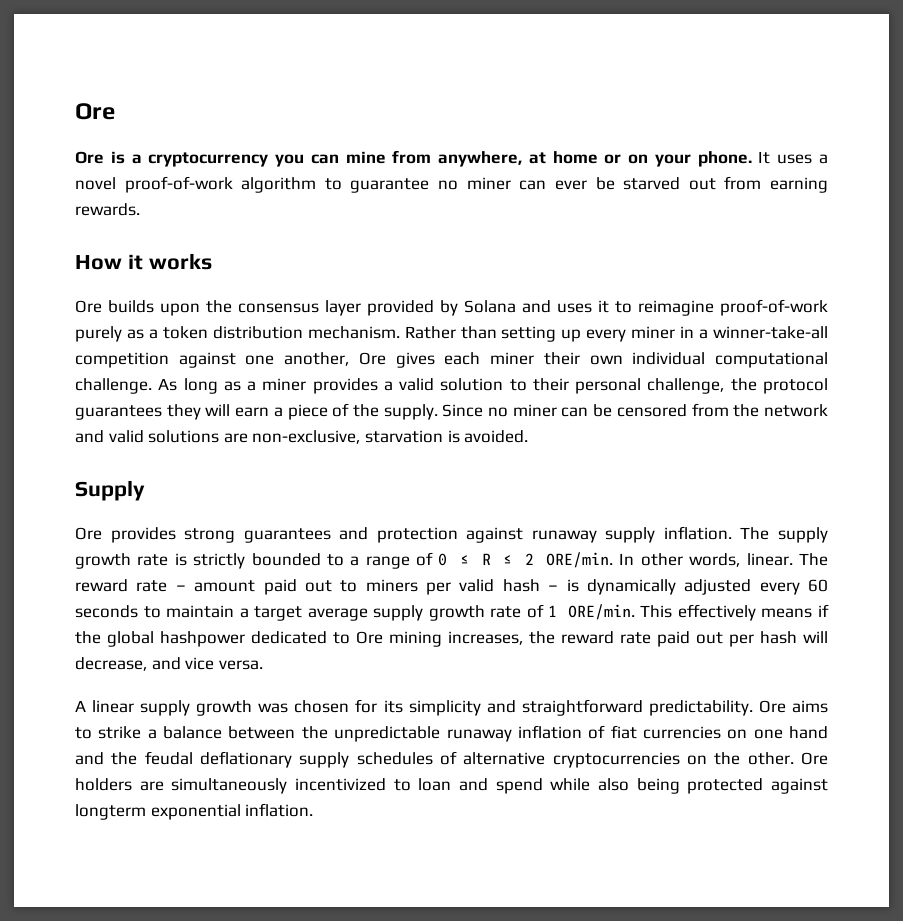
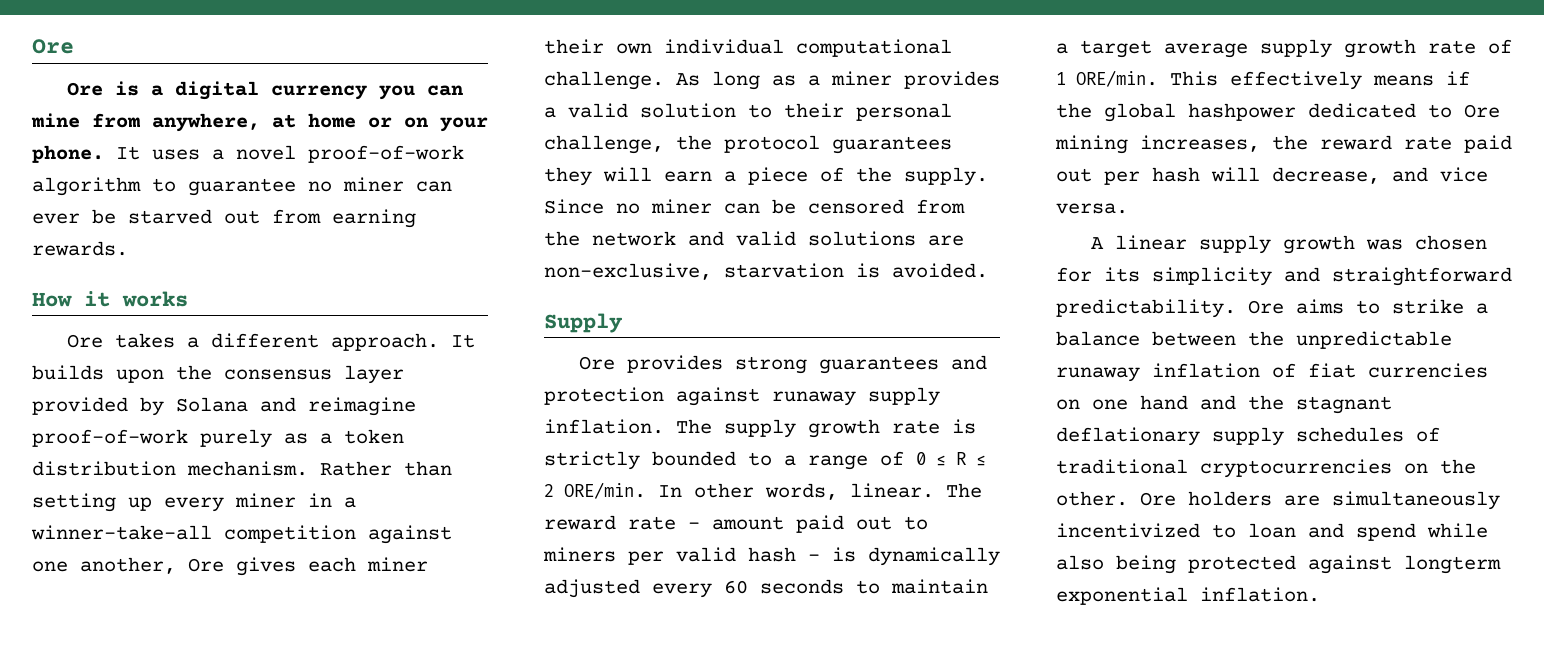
[148,152,269,167] cryptocurrency -> [174,81,367,100] digital currency
(102, 306) none -> [114,333,475,351] takes a different approach. It
[557,300,632,313] uses it to -> (296, 404) none
[144,751,193,765] feudal -> [1296,396,1392,414] stagnant
[463,752,546,765] alternative -> [1056,459,1188,474] traditional

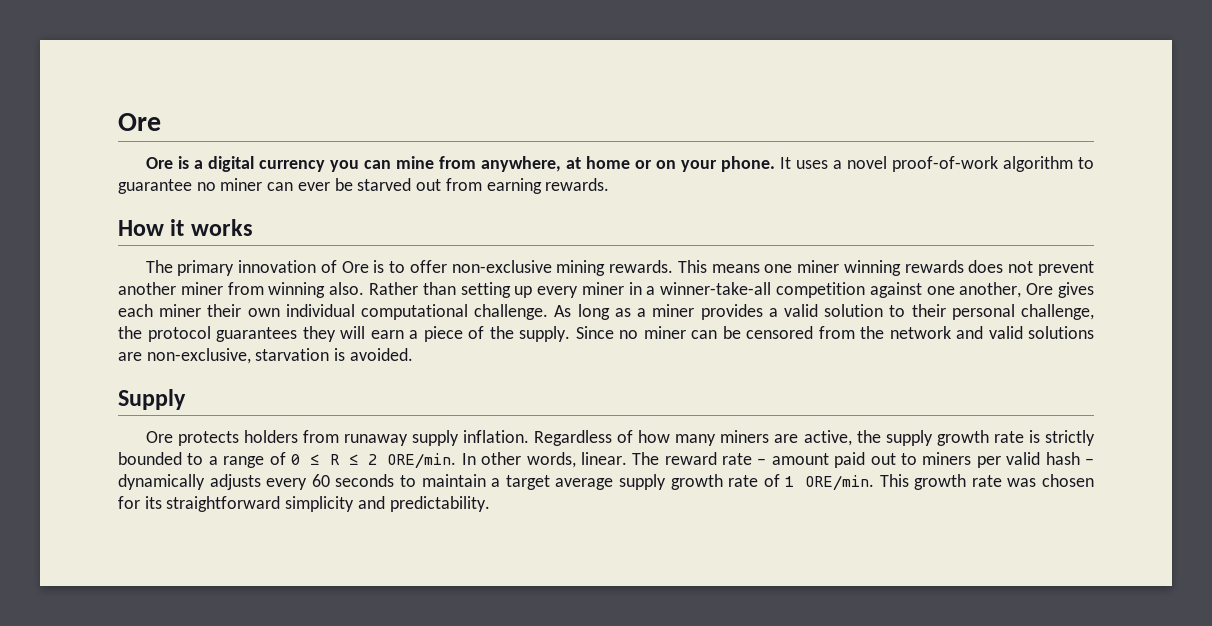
[66,333,475,351] [32,365,404,384] [32,397,416,416] [32,429,404,448] [32,461,308,476] Ore takes a different approach. It builds upon the consensus layer provided by Solana and reimagine proof-of-work purely as a token distribution mechanism. -> [145,260,1094,276] [118,282,365,298] The primary innovation of Ore is to offer non-exclusive mining rewards. This means one miner winning rewards does not prevent another miner from winning also.
[626,355,987,374] [544,387,940,406] [544,419,712,434] provides strong guarantees and protection against runaway supply inflation. The -> [177,430,881,446] protects holders from runaway supply inflation. Regardless of how many miners are active, the
[832,547,1000,566] [544,579,640,598] is dynamically adjusted -> [118,474,261,490] dynamically adjusts
[1230,71,1470,90] [1056,103,1500,122] [1055,135,1512,154] [1056,167,1488,185] [1056,203,1128,214] [1090,235,1355,254] effectively means if the global hashpower dedicated to Ore mining increases, the reward rate paid out per hash will decrease, and vice versa. // A linear supply growth -> [914,474,1002,490] growth rate
(1140, 274) none -> [166,496,281,512] straightforward
[1332,267,1512,286] [1056,299,1488,318] [1056,331,1452,349] [1056,363,1488,382] [1056,395,1392,414] [1056,427,1440,446] [1056,459,1476,478] [1056,491,1500,510] [1056,523,1488,541] [1056,555,1501,574] [1056,587,1320,605] straightforward predictability. Ore aims to strike a balance between the unpredictable runaway inflation of fiat currencies on one hand and the stagnant deflationary supply schedules of traditional cryptocurrencies on the other. Ore holders are simultaneously incentivized to loan and spend while also being protected against longterm exponential inflation. -> [389,496,490,512] predictability.

